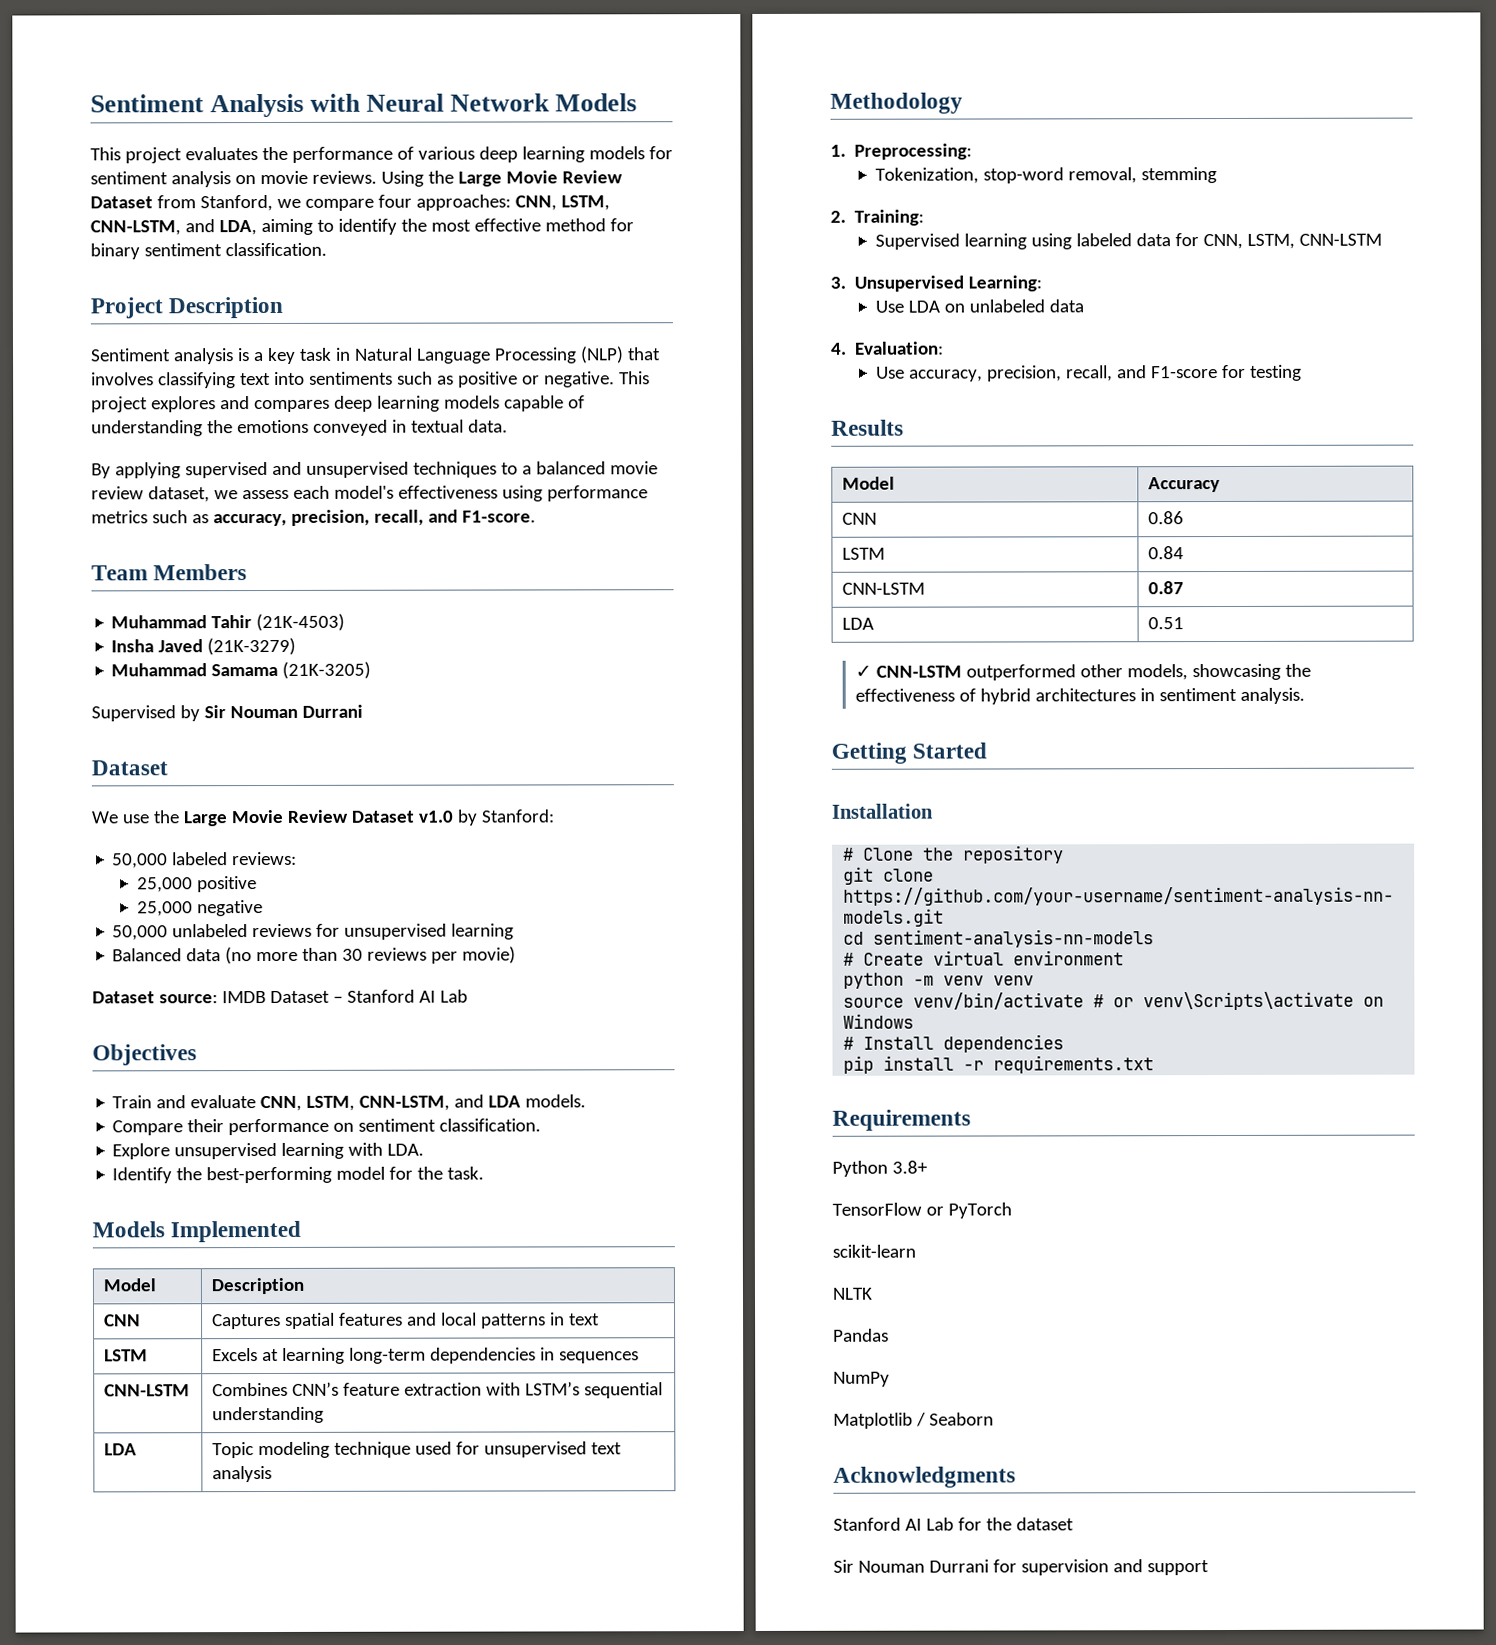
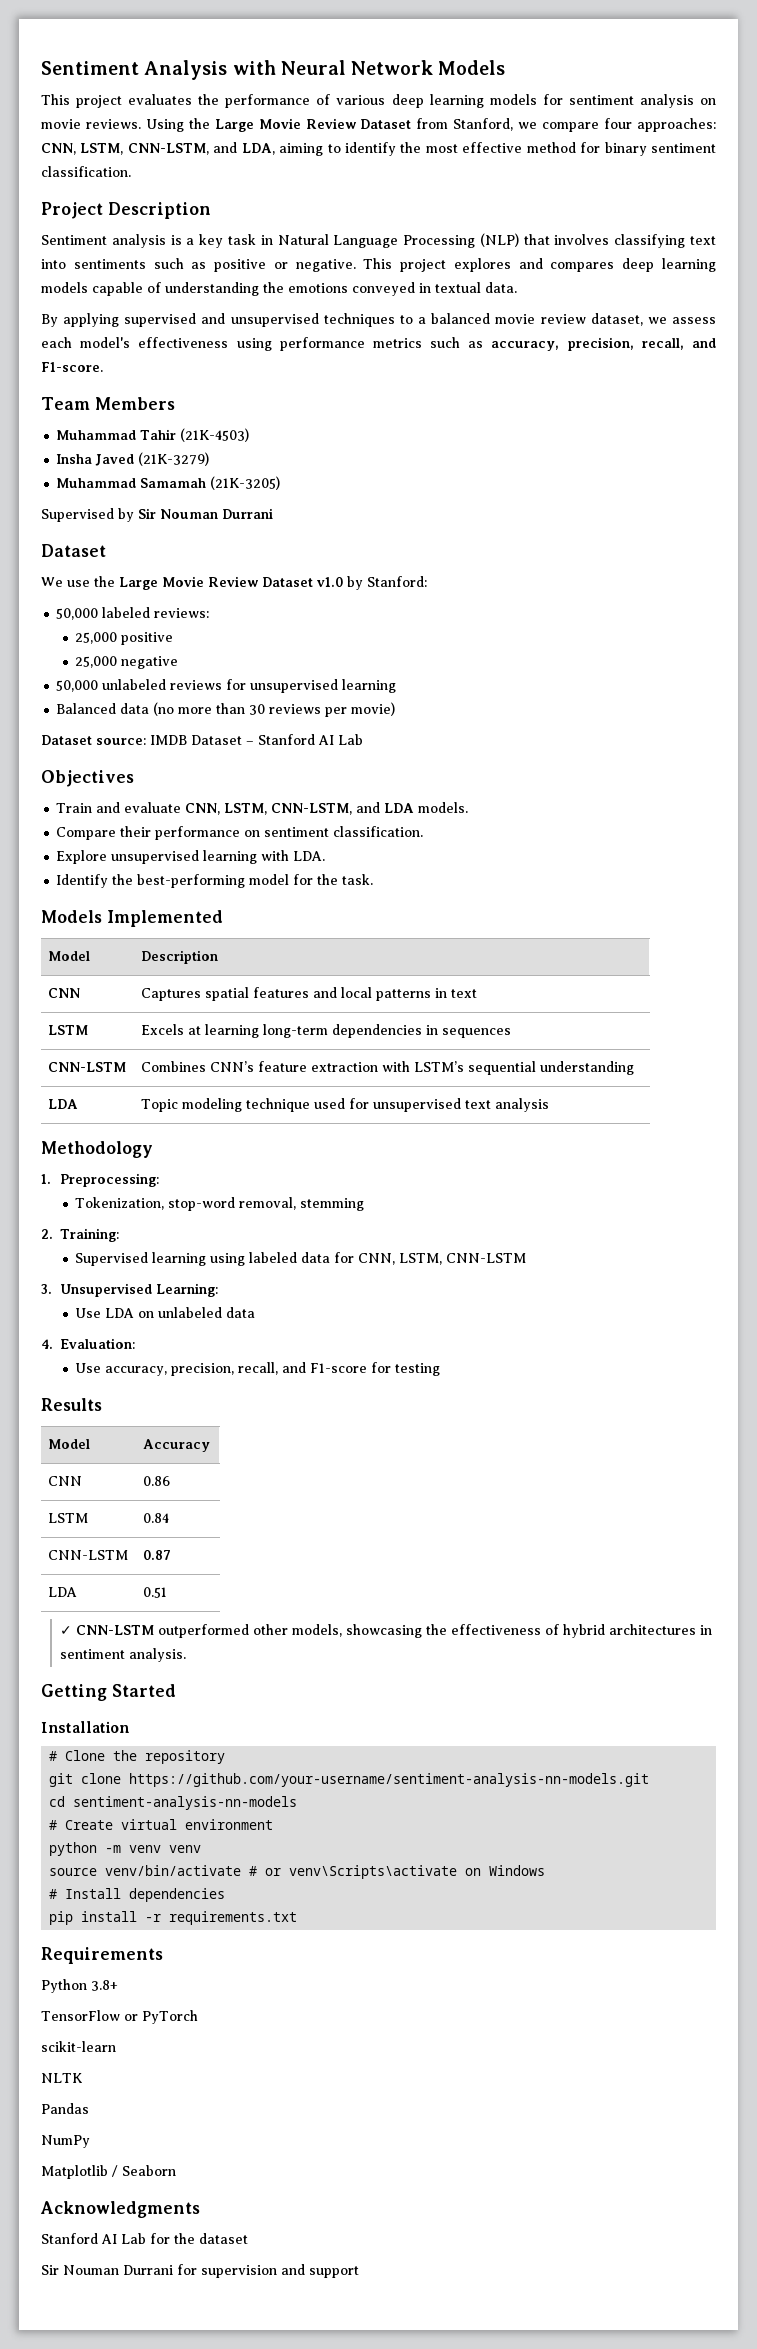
[211,663,279,677] Samama -> [140,478,207,488] Samamah

